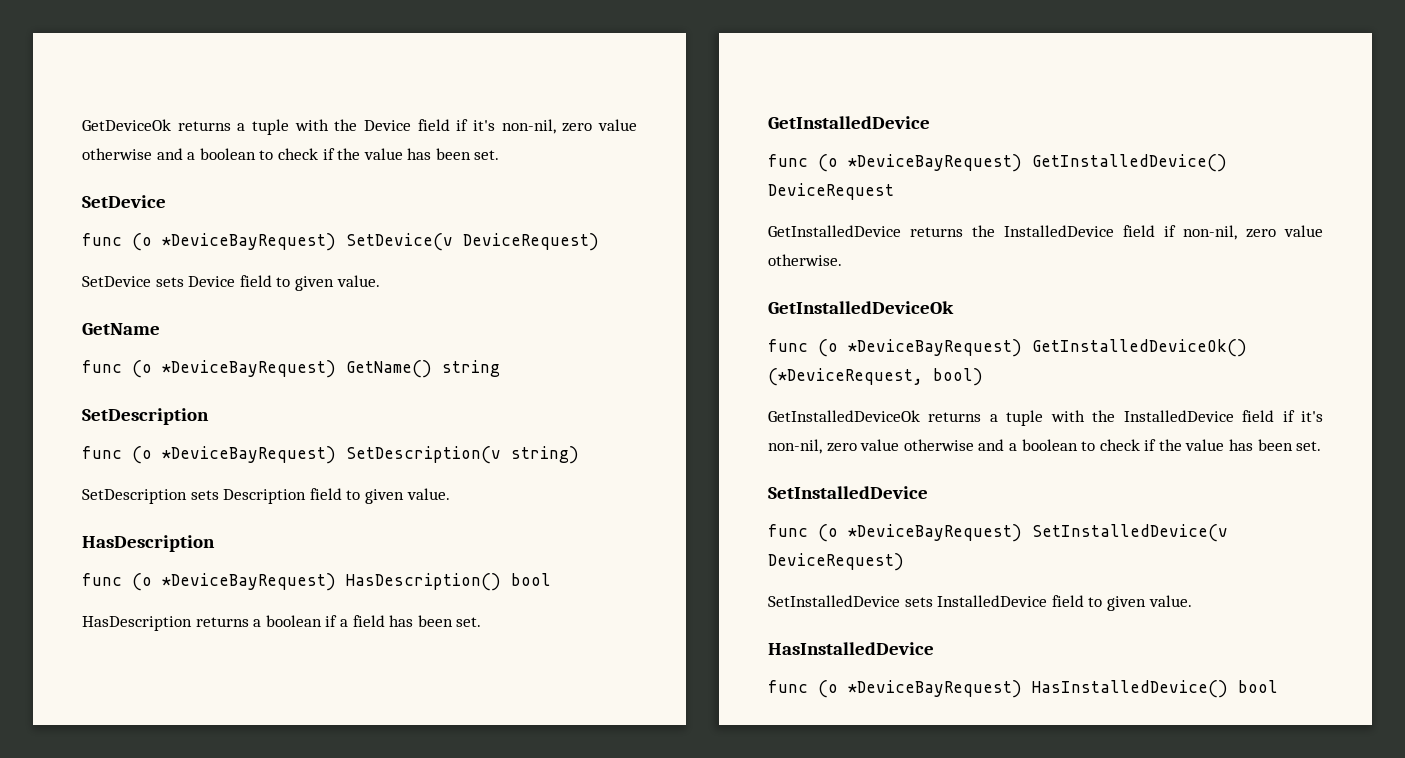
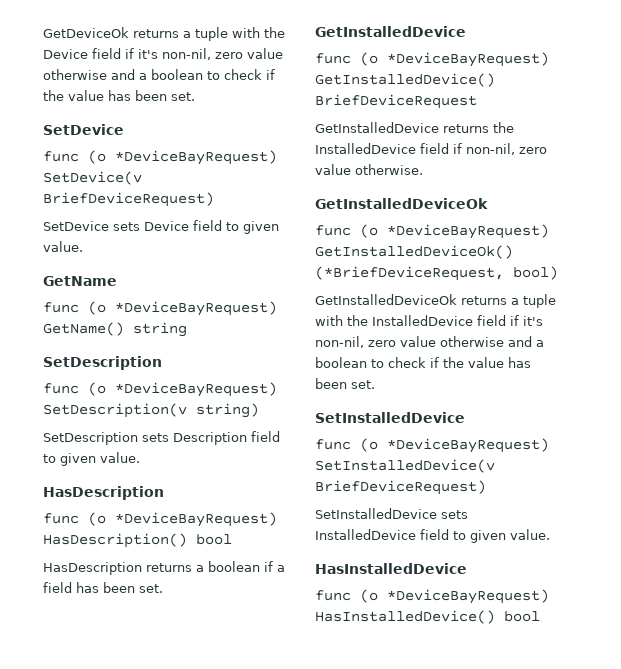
[463,233,599,251] DeviceRequest) -> [43,192,214,207] BriefDeviceRequest)
[768,183,894,200] DeviceRequest -> [315,94,477,109] BriefDeviceRequest
[768,368,923,386] (*DeviceRequest, -> [315,266,504,281] (*BriefDeviceRequest,
[768,553,904,571] DeviceRequest) -> [315,480,486,495] BriefDeviceRequest)

